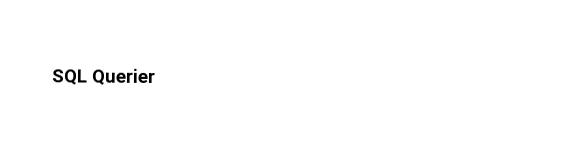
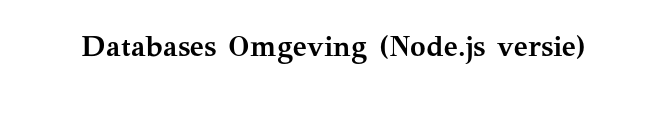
[51,68,156,87] SQL Querier -> [81,35,586,64] Databases Omgeving (Node.js versie)

